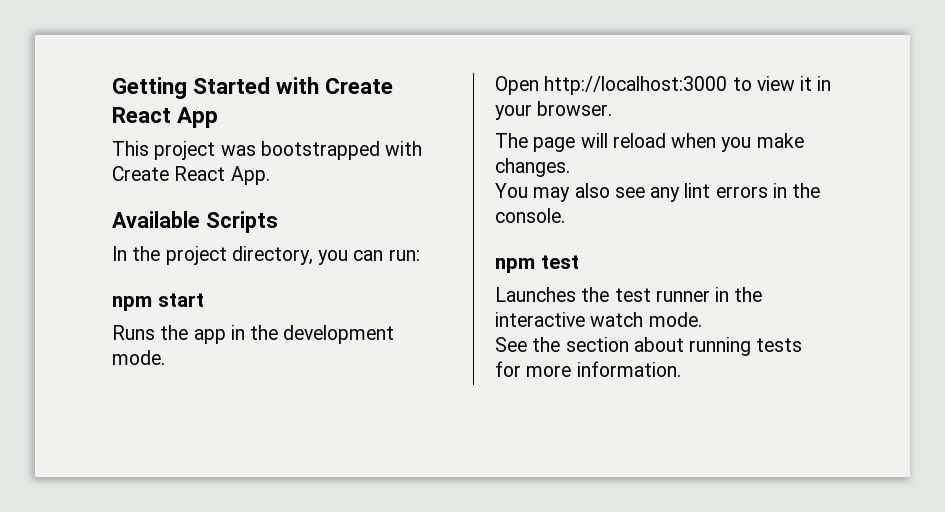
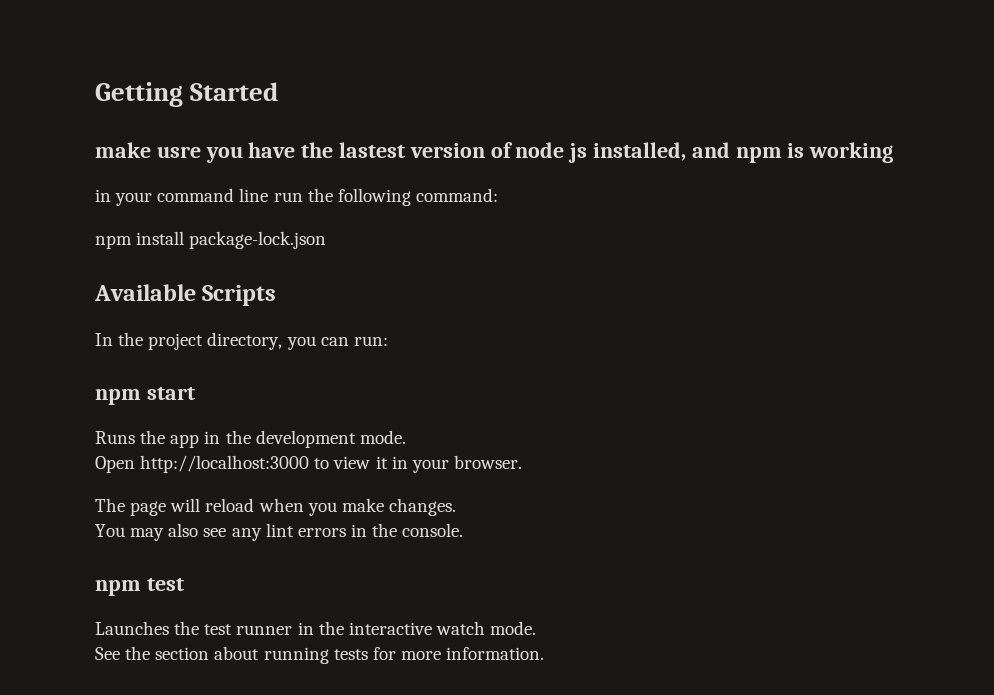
[276,77,394,94] [112,107,219,128] [112,141,423,160] [112,166,270,185] with Create React App // This project was bootstrapped with Create React App. -> [95,142,894,163] [95,188,498,206] [95,231,327,249] // make usre you have the lastest version of node js installed, and npm is working // in your command line run the following command: // npm install package-lock.json

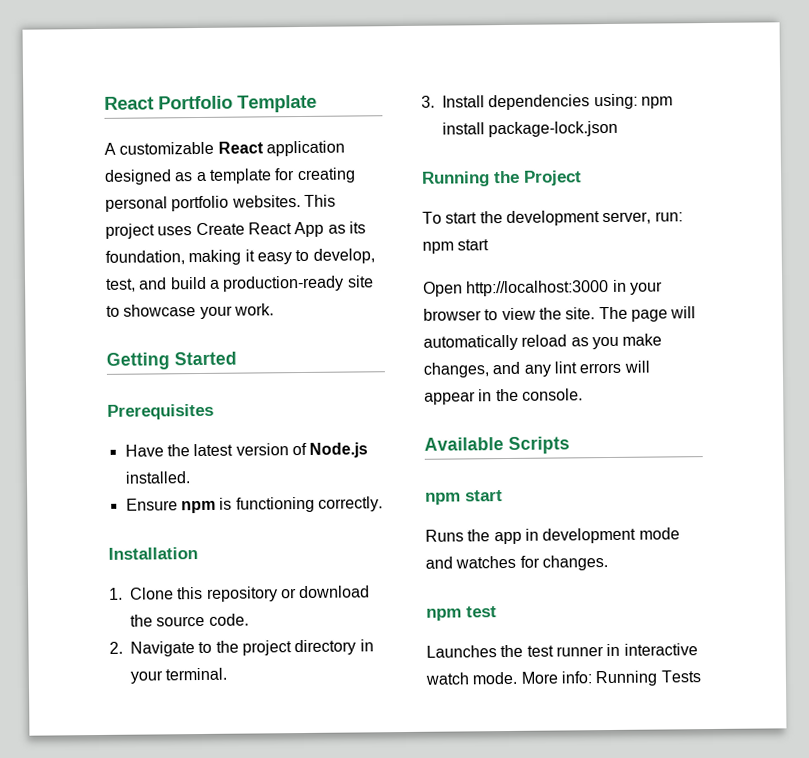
[95,82,279,107] [95,142,894,163] [95,188,498,206] [95,231,327,249] [94,284,277,306] [95,332,388,350] Getting Started // make usre you have the lastest version of node js installed, and npm is working // in your command line run the following command: // npm install package-lock.json // Available Scripts // In the project directory, you can run: -> [104,94,317,113] [104,140,345,157] [104,167,356,185] [105,194,336,212] [105,221,366,239] [105,248,375,266] [106,275,374,292] [106,303,274,320] [106,351,237,370] [107,403,214,420] [124,442,369,458] [124,471,191,484] [125,496,383,514] [108,547,198,560] [109,585,371,602] [130,613,249,627] [109,639,374,657] [130,667,228,684] [421,93,673,111] [442,120,619,138] [421,170,582,187] [422,210,683,227] [422,239,490,254] [423,279,663,297] [423,306,697,322] [423,333,663,351] [423,360,650,378] [424,388,583,405] [424,436,570,454] React Portfolio Template // A customizable React application designed as a template for creating personal portfolio websites. This project uses Create React App as its foundation, making it easy to develop, test, and build a production-ready site to showcase your work. // Getting Started // Prerequisites // Have the latest version of Node.js installed. // Ensure npm is functioning correctly. // Installation // 1. Clone this repository or download the source code. // 2. Navigate to the project directory in your terminal. // 3. Install dependencies using: npm install package-lock.json // Running the Project // To start the development server, run: npm start // Open http://localhost:3000 in your browser to view the site. The page will automatically reload as you make changes, and any lint errors will appear in the console. // Available Scripts
[225,430,406,448] [95,455,522,473] [95,498,456,516] [95,523,464,541] the development mode. // Open http://localhost:3000 to view it in your browser. // The page will reload when you make changes. // You may also see any lint errors in the console. -> [542,527,680,544] [425,555,608,571] development mode and watches for changes.
[318,621,344,635] the -> (621, 650) none
[95,646,545,664] // See the section about running tests for more information. -> [520,670,701,687] More info: Running Tests

